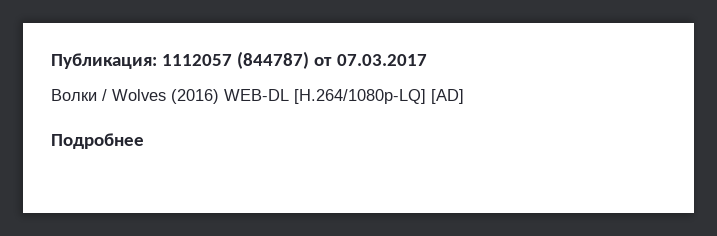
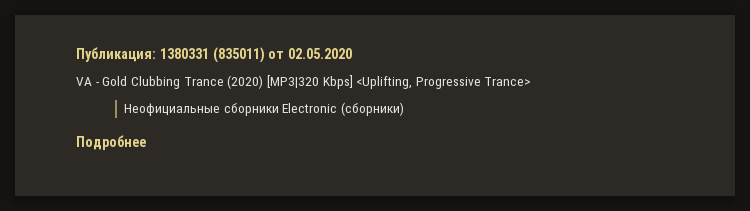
[162,51,427,69] [51,89,464,104] 1112057 (844787) от 07.03.2017 // Волки / Wolves (2016) WEB-DL [H.264/1080p-LQ] [AD] -> [159,47,353,63] [76,75,532,89] [123,102,404,116] 1380331 (835011) от 02.05.2020 // VA - Gold Clubbing Trance (2020) [MP3|320 Kbps] <Uplifting, Progressive Trance> // Неофициальные сборники Electronic (сборники)

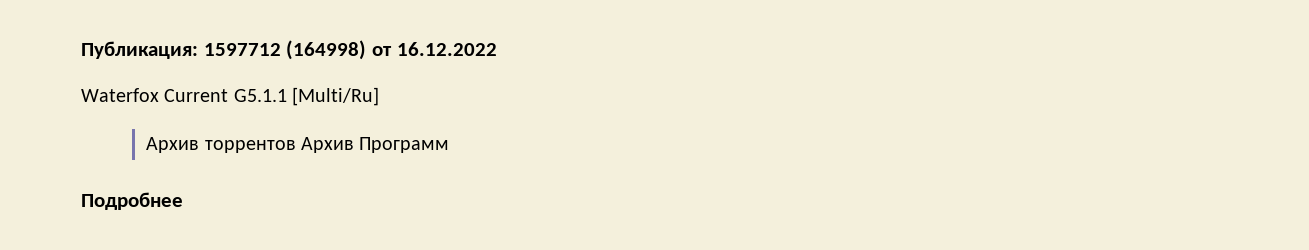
[159,47,353,63] [76,75,532,89] [123,102,404,116] 1380331 (835011) от 02.05.2020 // VA - Gold Clubbing Trance (2020) [MP3|320 Kbps] <Uplifting, Progressive Trance> // Неофициальные сборники Electronic (сборники) -> [203,40,497,60] [81,87,380,106] [146,137,450,153] 1597712 (164998) от 16.12.2022 // Waterfox Current G5.1.1 [Multi/Ru] // Архив торрентов Архив Программ

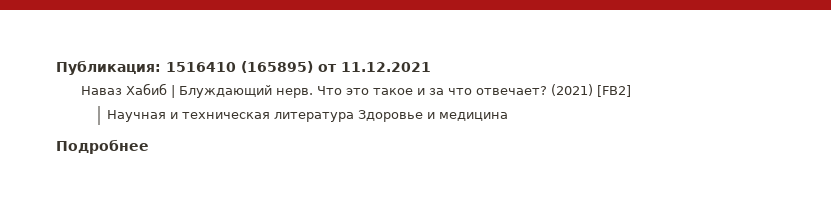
[203,40,497,60] [81,87,380,106] [146,137,450,153] 1597712 (164998) от 16.12.2022 // Waterfox Current G5.1.1 [Multi/Ru] // Архив торрентов Архив Программ -> [166,61,431,73] [81,83,632,98] [107,110,509,122] 1516410 (165895) от 11.12.2021 // Наваз Хабиб | Блуждающий нерв. Что это такое и за что отвечает? (2021) [FB2] // Научная и техническая литература Здоровье и медицина

